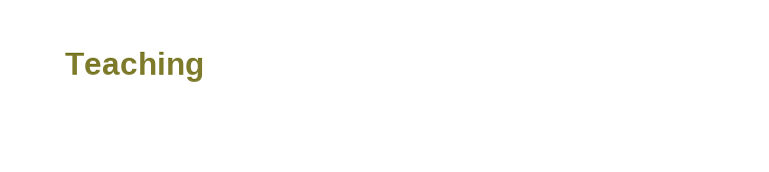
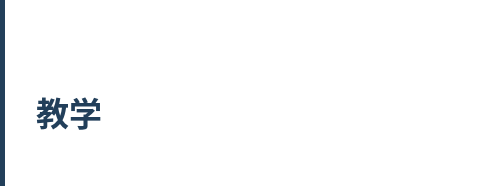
[65,51,205,82] Teaching -> [36,97,102,130] 教学

